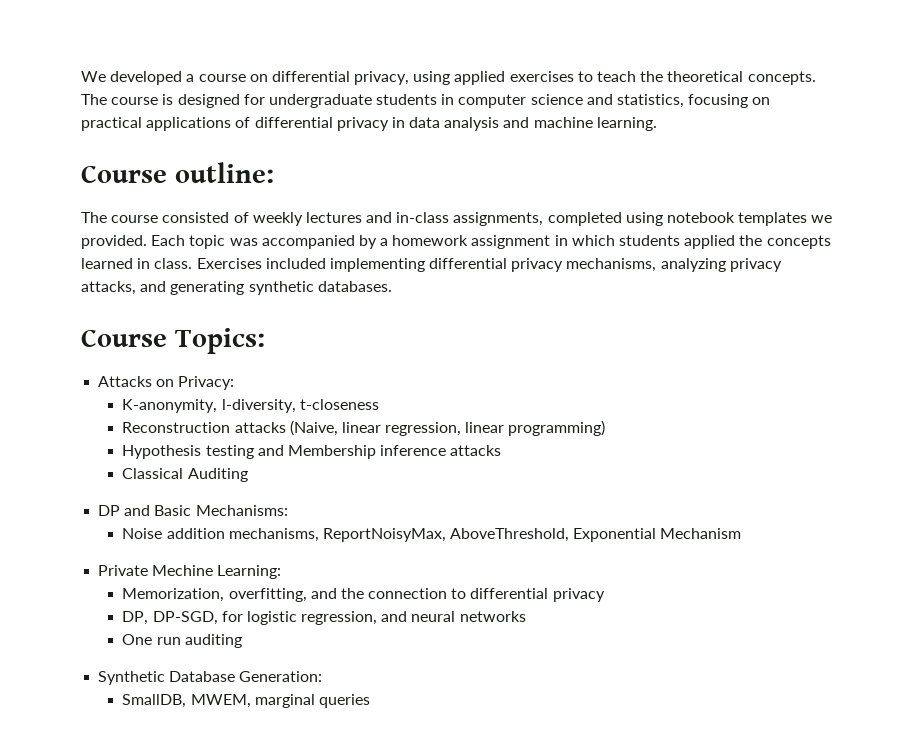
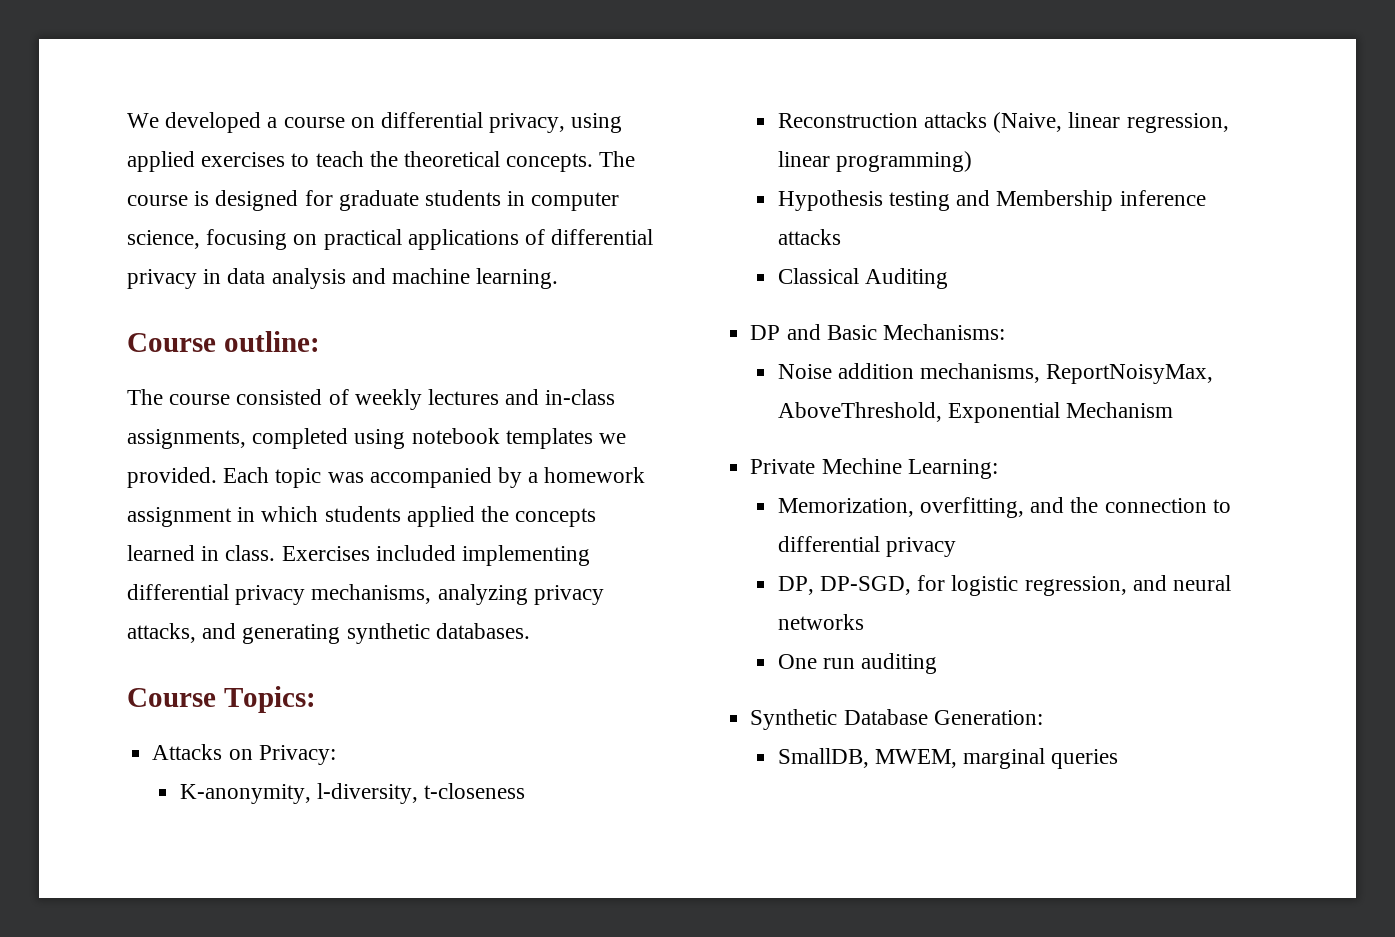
[268,94,372,108] undergraduate -> [338,190,419,211] graduate
[530,94,685,108] science and statistics, -> [127,230,200,249] science,

